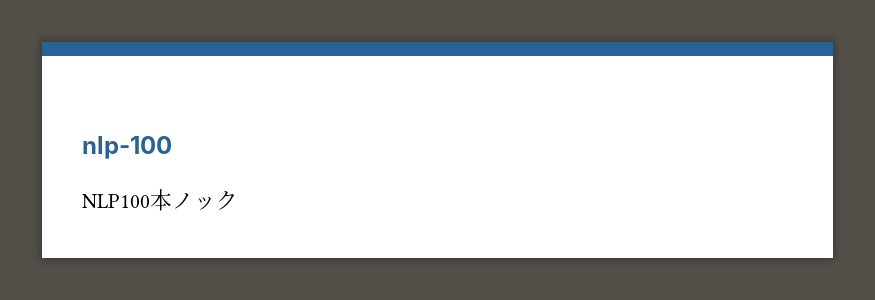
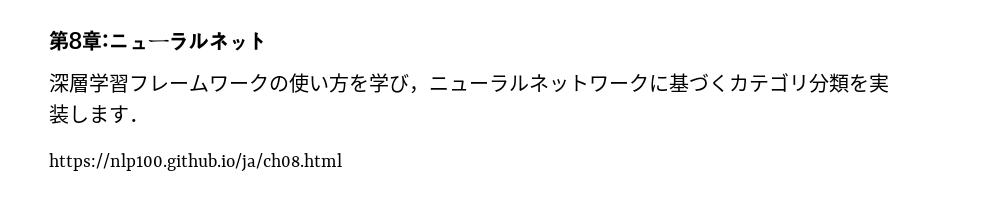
[82,136,172,159] [82,189,238,211] nlp-100 // NLP100本ノック -> [49,30,269,51] [49,73,889,94] [49,104,149,124] [49,153,342,172] 第8章:ニューラルネット // 深層学習フレームワークの使い方を学び，ニューラルネットワークに基づくカテゴリ分類を実装します． // https://nlp100.github.io/ja/ch08.html

